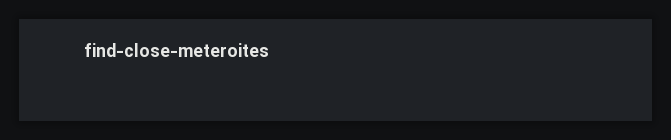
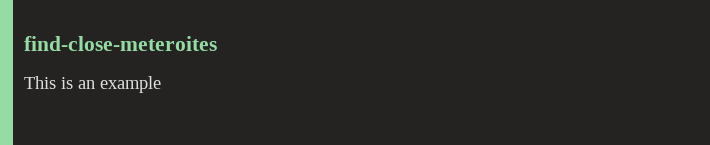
(269, 50) none -> [24,76,161,93] // This is an example

